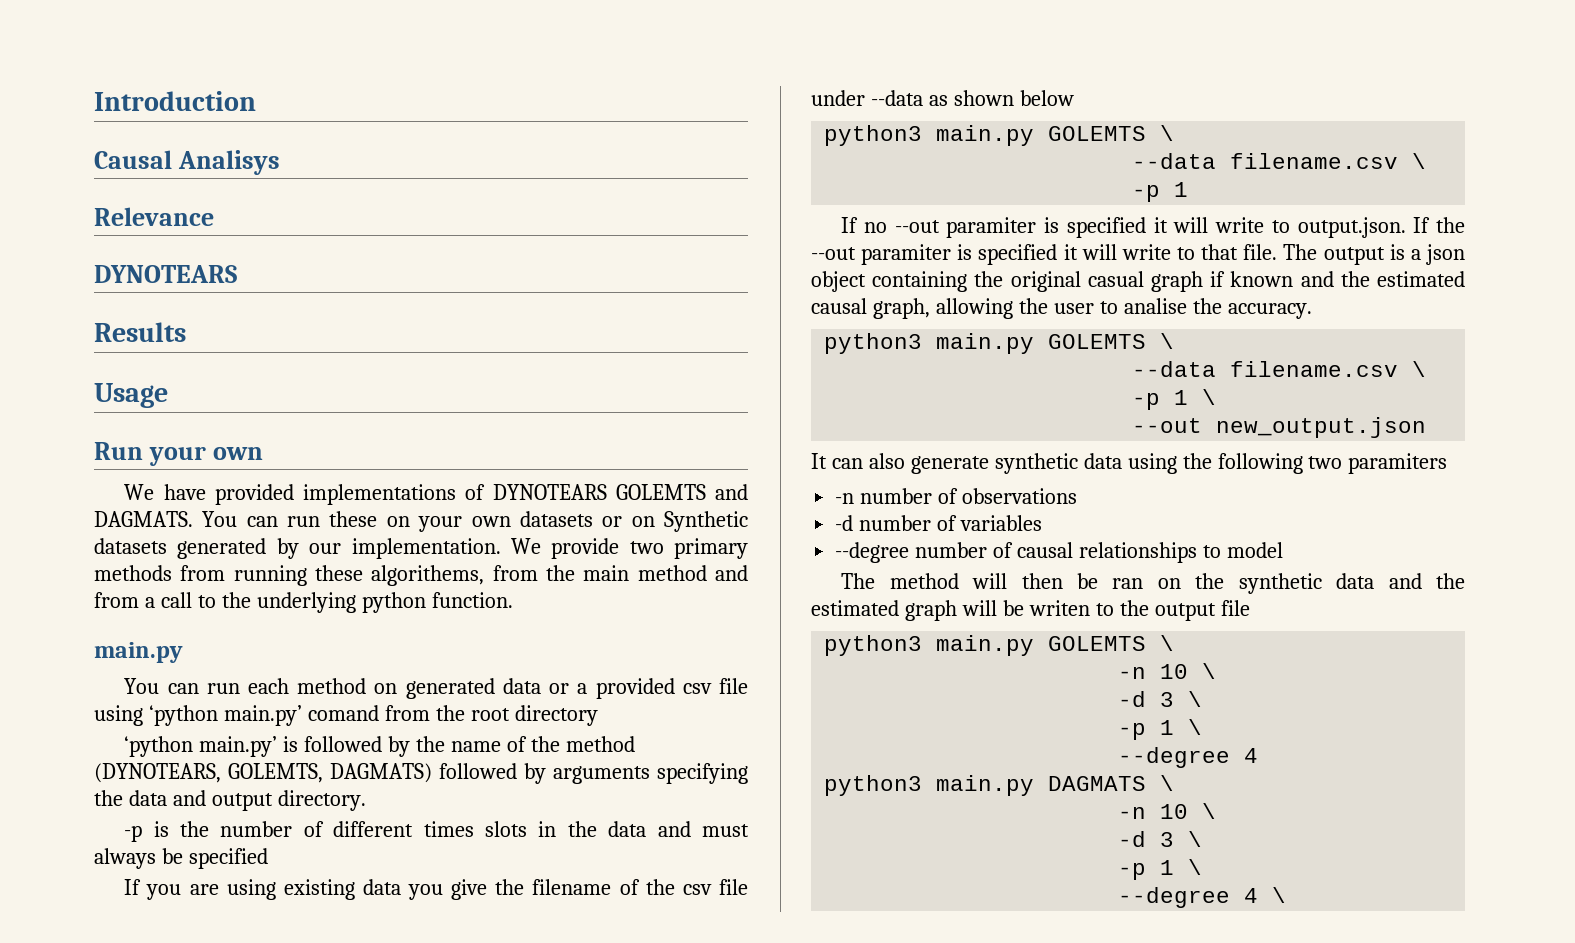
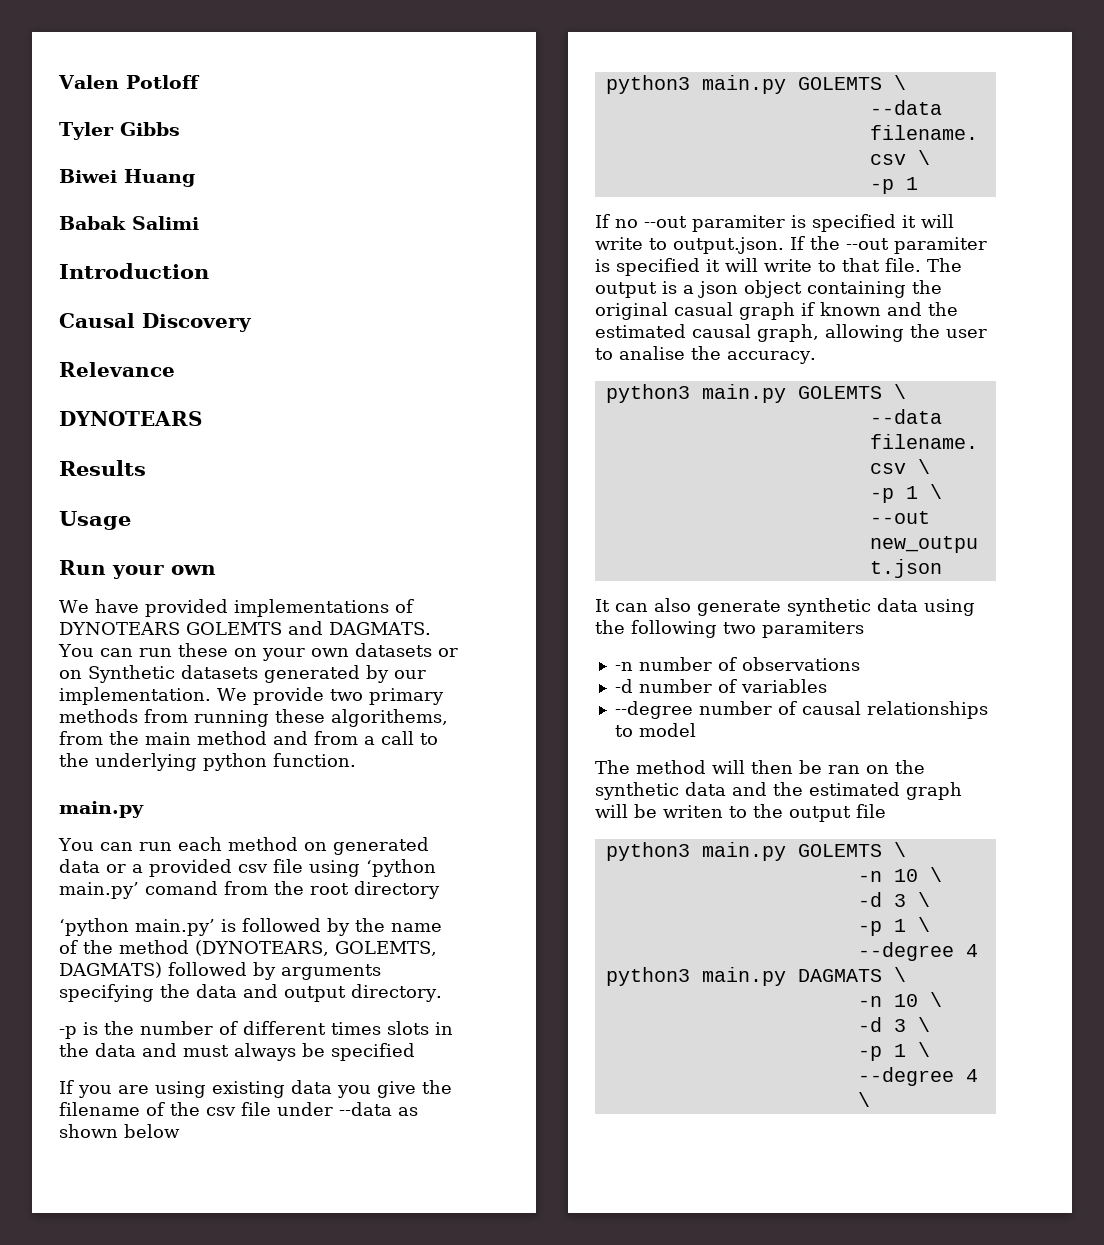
(94, 101) none -> [58,75,200,89] [59,122,180,140] [59,169,195,187] [59,216,199,230] Valen Potloff // Tyler Gibbs // Biwei Huang // Babak Salimi //
[177,150,280,175] Analisys -> [142,313,252,332] Discovery

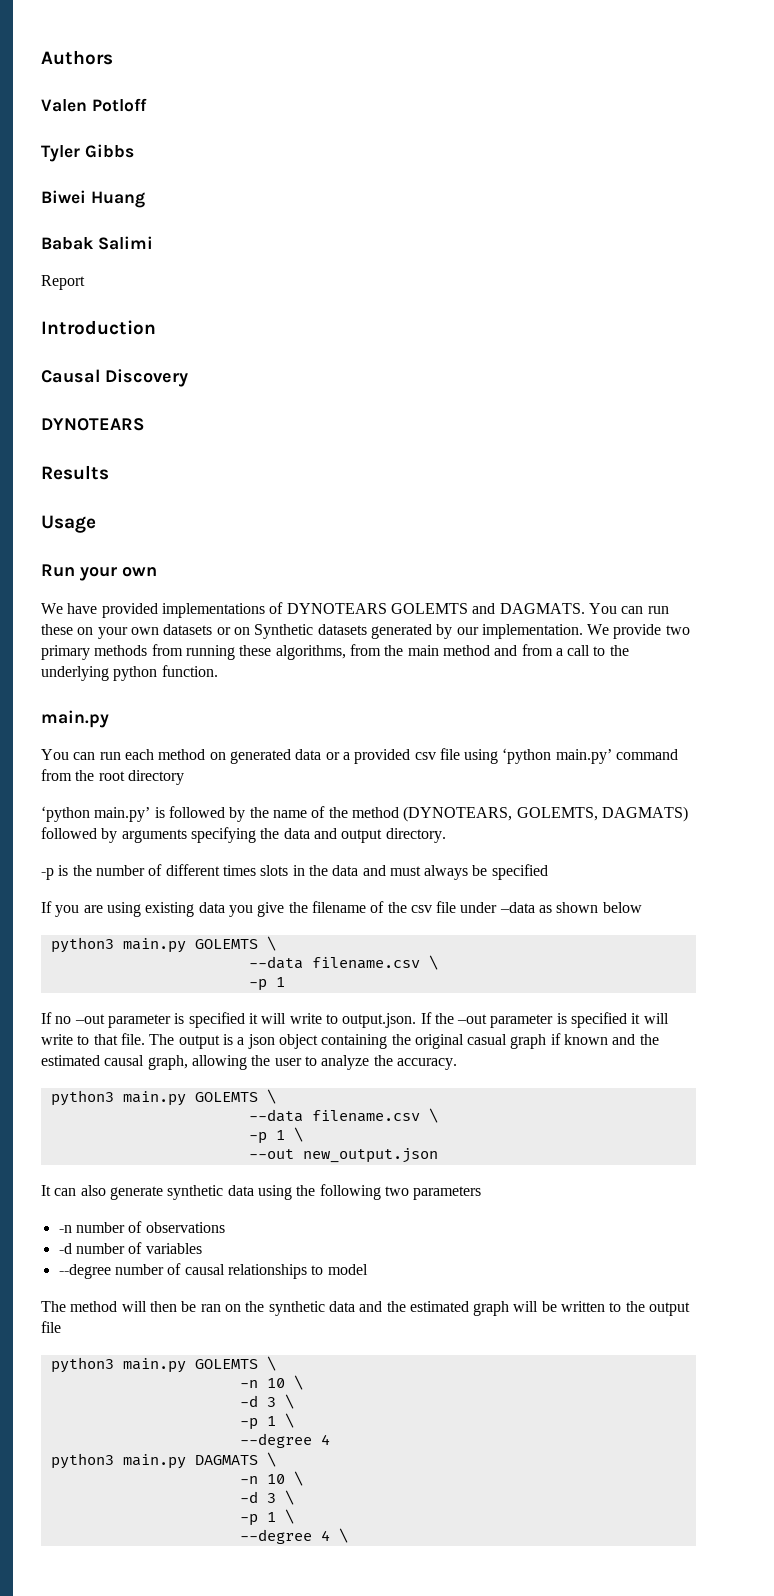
(58, 82) none -> [41,50,113,65] Authors //
(199, 223) none -> [41,275,85,290] // Report
[59,362,175,377] // Relevance -> (188, 378) none
[331,709,448,727] algorithems, -> [275,645,346,660] algorithms,
[145,881,218,895] comand -> [616,749,679,760] command
[339,1102,392,1116] --data -> [499,902,535,913] –data
[644,215,785,232] --out paramiter -> [74,1014,171,1028] –out parameter
[846,237,987,254] --out paramiter -> [457,1014,554,1028] –out parameter
[619,346,685,360] analise -> [321,1055,370,1070] analyze
[762,621,864,638] paramiters -> [413,1186,482,1200] parameters
[663,805,723,818] writen -> [561,1301,606,1312] written

